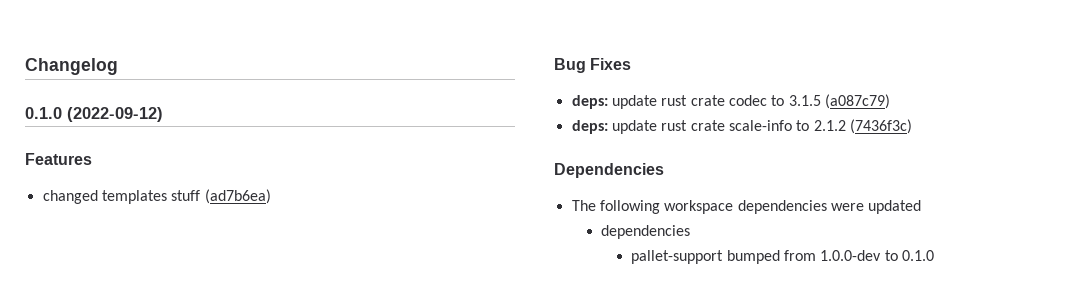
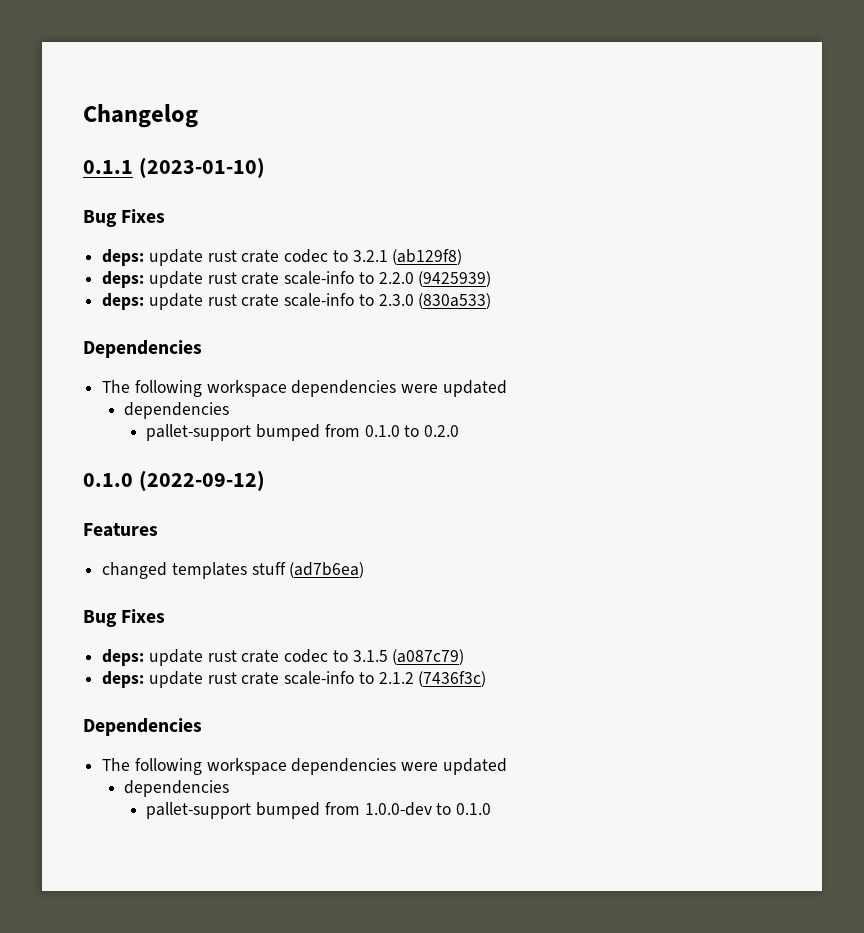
(118, 66) none -> [83,157,265,178] [83,209,166,227] [102,249,463,266] [102,271,492,288] [102,293,492,310] [83,340,202,358] [102,380,507,397] [124,402,230,419] [146,424,460,441] // 0.1.1 (2023-01-10) // Bug Fixes // deps: update rust crate codec to 3.2.1 (ab129f8) // deps: update rust crate scale-info to 2.2.0 (9425939) // deps: update rust crate scale-info to 2.3.0 (830a533) // Dependencies // The following workspace dependencies were updated // dependencies // pallet-support bumped from 0.1.0 to 0.2.0

